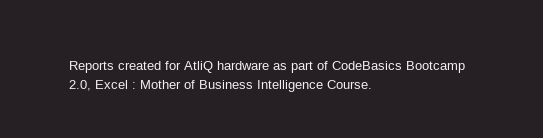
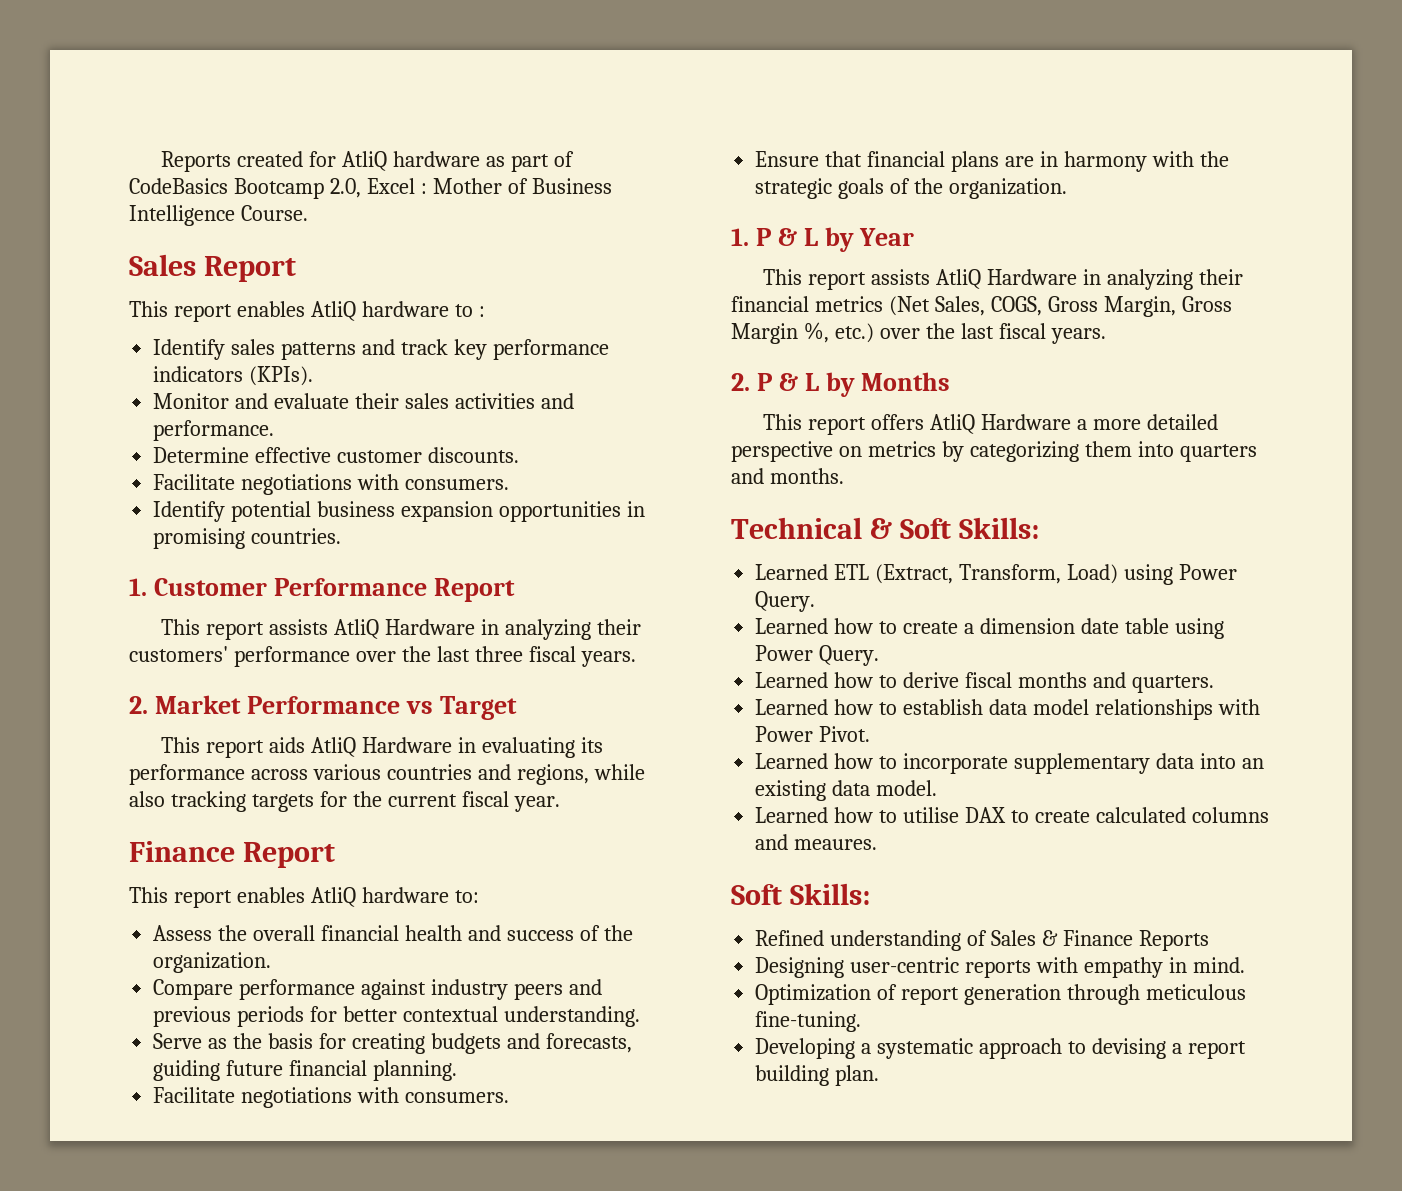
(372, 84) none -> [129,254,296,282] [129,301,485,322] [153,339,609,360] [153,366,314,386] [153,393,574,409] [153,420,275,441] [153,447,520,463] [153,474,510,495] [153,501,645,522] [153,528,342,549] [129,578,515,602] [160,619,641,640] [129,646,636,667] [129,695,517,720] [160,737,603,758] [129,764,645,785] [129,791,560,812] [129,841,335,868] [129,887,479,908] [153,925,633,941] [153,952,272,973] [153,979,602,1000] [153,1006,640,1027] [153,1033,632,1054] [153,1060,458,1081] [153,1087,510,1108] [755,151,1229,172] [755,178,1067,199] [731,227,915,252] [762,269,1243,290] [731,296,1232,317] [731,322,1106,344] [731,372,951,397] [762,414,1218,435] [731,441,1257,462] [731,468,844,484] [731,517,1039,539] [755,564,1237,585] [755,591,816,612] [755,618,1224,639] [755,645,880,666] [755,672,1214,693] [755,699,1260,720] [755,726,871,742] [755,753,1264,774] [755,780,938,801] [755,807,1269,823] [755,834,878,850] [731,883,870,905] [755,930,1209,951] [755,957,1245,978] [755,984,1246,1005] [755,1011,862,1032] [755,1038,1246,1059] [755,1065,880,1086] // Sales Report // This report enables AtliQ hardware to : // Identify sales patterns and track key performance indicators (KPIs). // Monitor and evaluate their sales activities and performance. // Determine effective customer discounts. // Facilitate negotiations with consumers. // Identify potential business expansion opportunities in promising countries. // 1. Customer Performance Report // This report assists AtliQ Hardware in analyzing their customers' performance over the last three fiscal years. // 2. Market Performance vs Target // This report aids AtliQ Hardware in evaluating its performance across various countries and regions, while also tracking targets for the current fiscal year. // Finance Report // This report enables AtliQ hardware to: // Assess the overall financial health and success of the organization. // Compare performance against industry peers and previous periods for better contextual understanding. // Serve as the basis for creating budgets and forecasts, guiding future financial planning. // Facilitate negotiations with consumers. // Ensure that financial plans are in harmony with the strategic goals of the organization. // 1. P & L by Year // This report assists AtliQ Hardware in analyzing their financial metrics (Net Sales, COGS, Gross Margin, Gross Margin %, etc.) over the last fiscal years. // 2. P & L by Months // This report offers AtliQ Hardware a more detailed perspective on metrics by categorizing them into quarters and months. // Technical & Soft Skills: // Learned ETL (Extract, Transform, Load) using Power Query. // Learned how to create a dimension date table using Power Query. // Learned how to derive fiscal months and quarters. // Learned how to establish data model relationships with Power Pivot. // Learned how to incorporate supplementary data into an existing data model. // Learned how to utilise DAX to create calculated columns and meaures. // Soft Skills: // Refined understanding of Sales & Finance Reports // Designing user-centric reports with empathy in mind. // Optimization of report generation through meticulous fine-tuning. // Developing a systematic approach to devising a report building plan.

